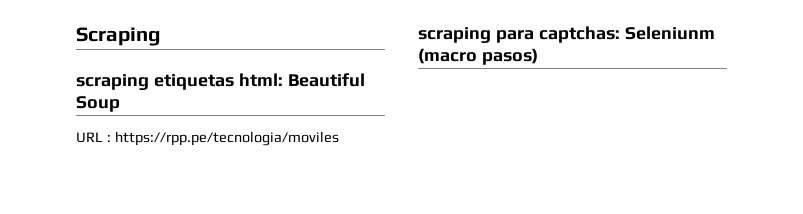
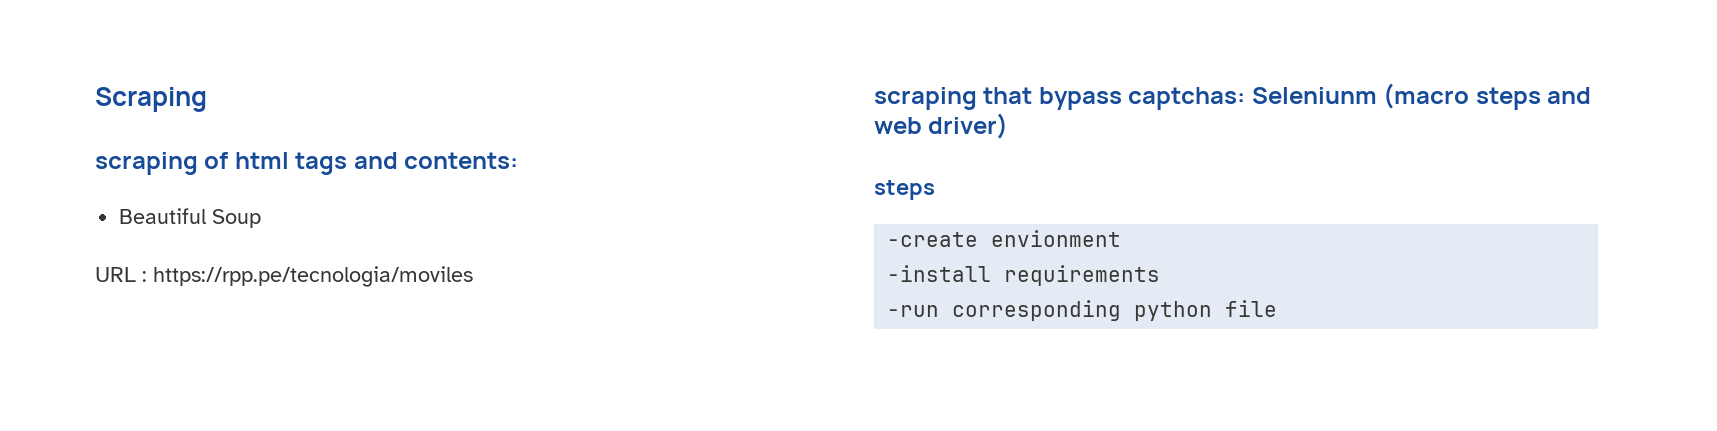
[153,73,283,90] etiquetas html: -> [204,152,519,175] of html tags and contents: //
[495,30,534,43] para -> [983,87,1122,110] that bypass
[481,48,538,65] pasos) -> [1475,87,1592,110] [874,113,1009,139] [874,180,935,200] [887,230,1122,247] [887,265,1161,286] [887,300,1278,321] steps and web driver) // steps // -create envionment // -install requirements // -run corresponding python file

